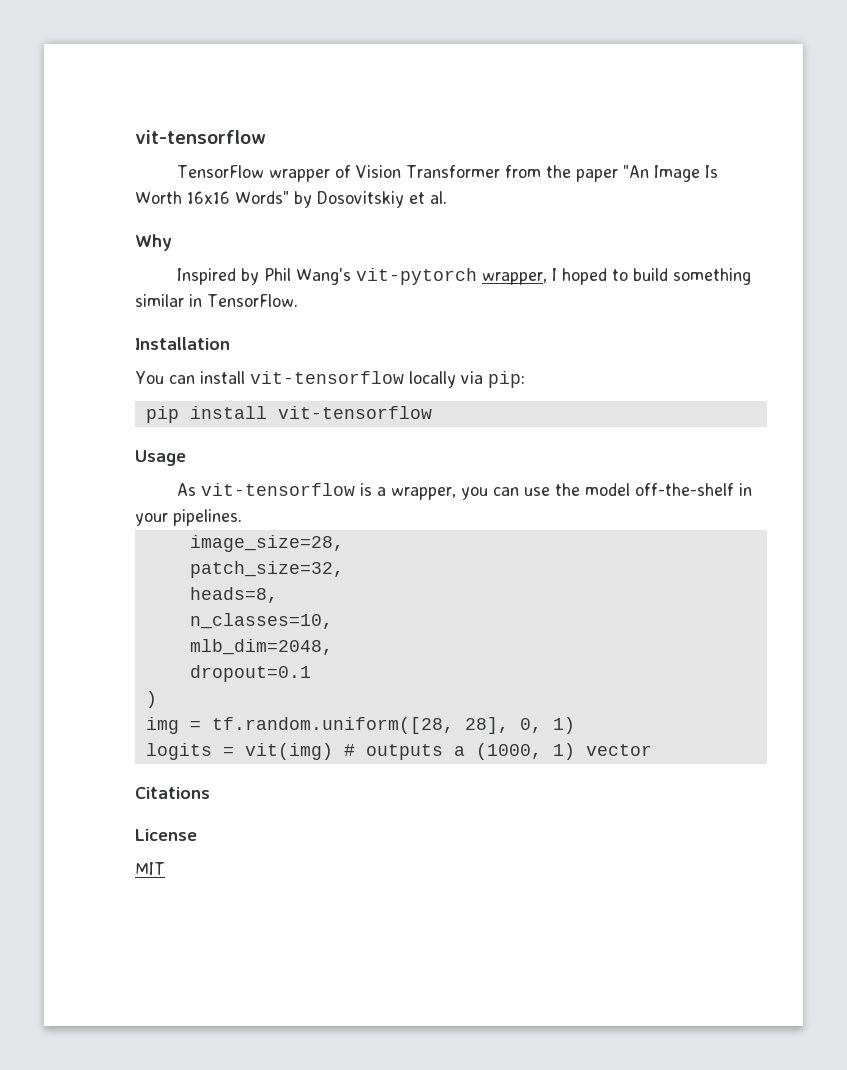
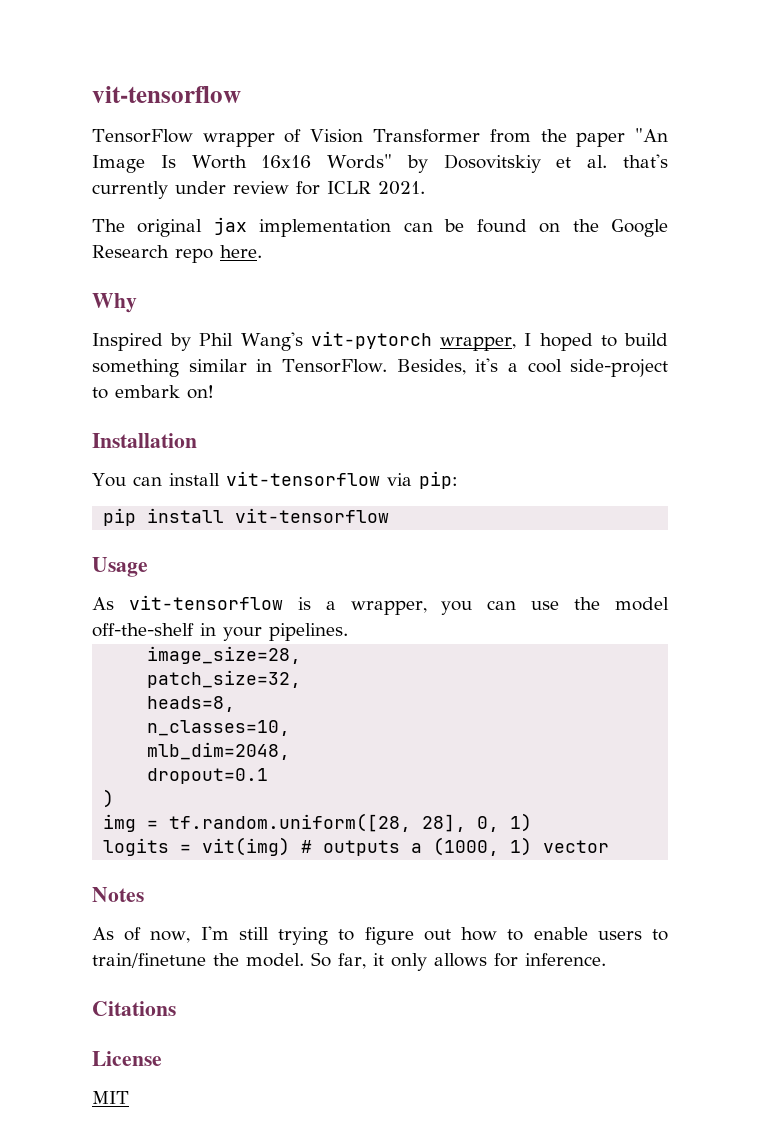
(447, 197) none -> [623,154,668,168] [92,181,425,199] [92,217,669,237] [92,245,262,263] that's currently under review for ICLR 2021. // The original jax implementation can be found on the Google Research repo here.
(298, 300) none -> [396,358,668,377] [92,385,214,399] Besides, it's a cool side-project to embark on!
[408,371,456,388] locally -> (380, 478) none
(652, 750) none -> [92,887,144,902] [92,926,668,945] [92,952,606,971] // Notes // As of now, I'm still trying to figure out how to enable users to train/finetune the model. So far, it only allows for inference.

